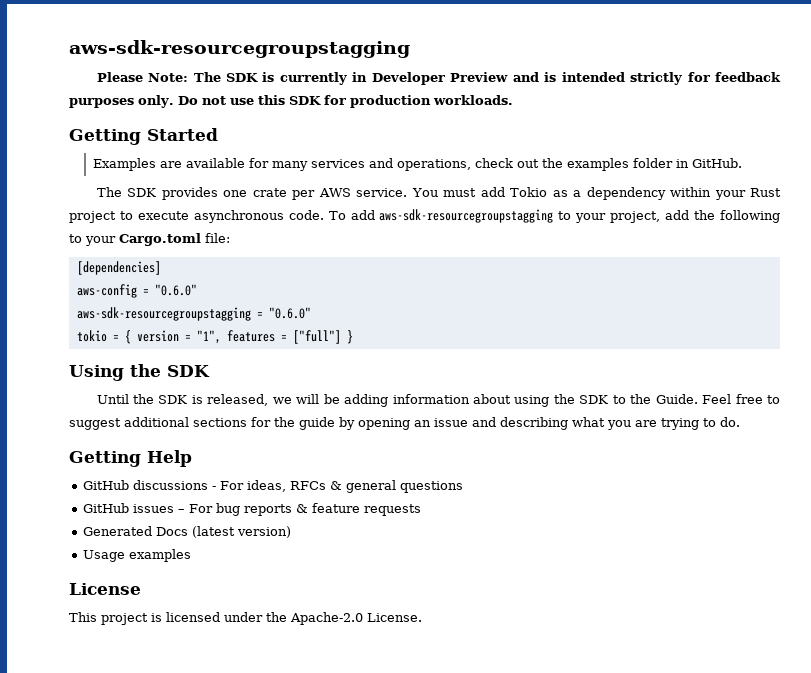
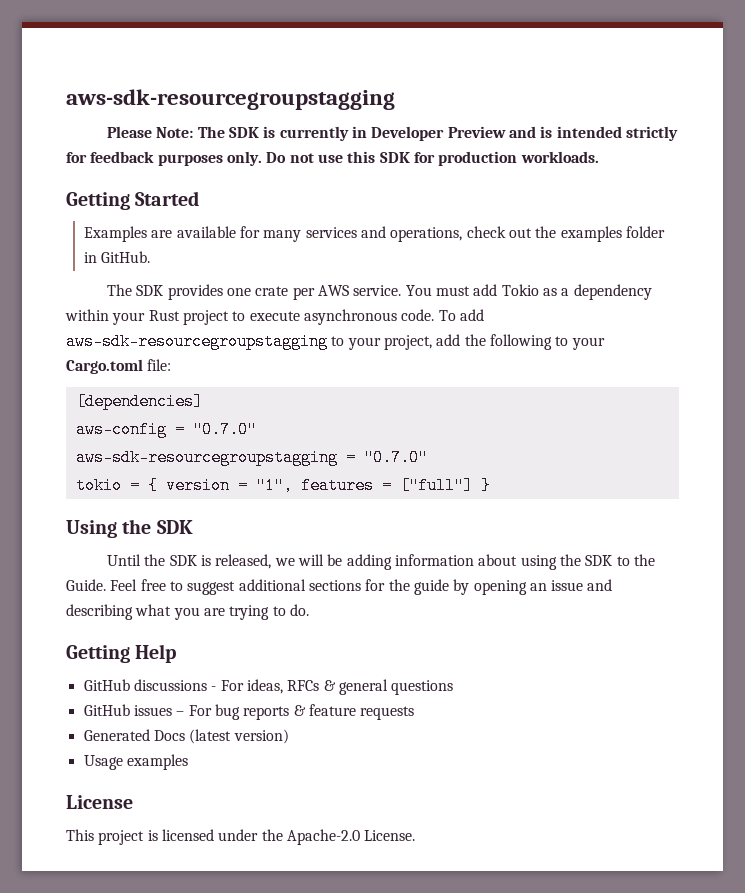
[154,284,197,296] "0.6.0" -> [192,421,257,438] "0.7.0"
[268,307,311,319] "0.6.0" -> [363,449,428,466] "0.7.0"

